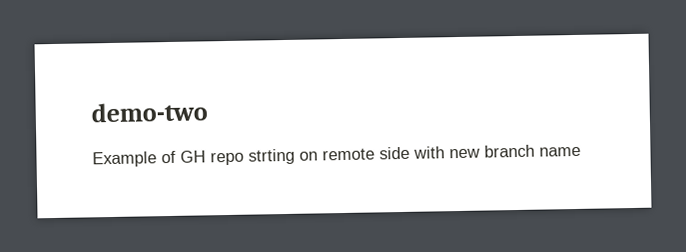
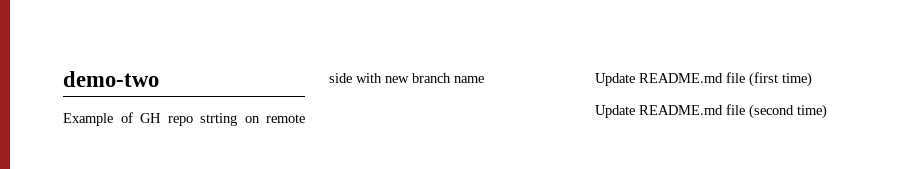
(581, 151) none -> [595,72,812,87] [595,104,827,119] // Update README.md file (first time) // Update README.md file (second time)

